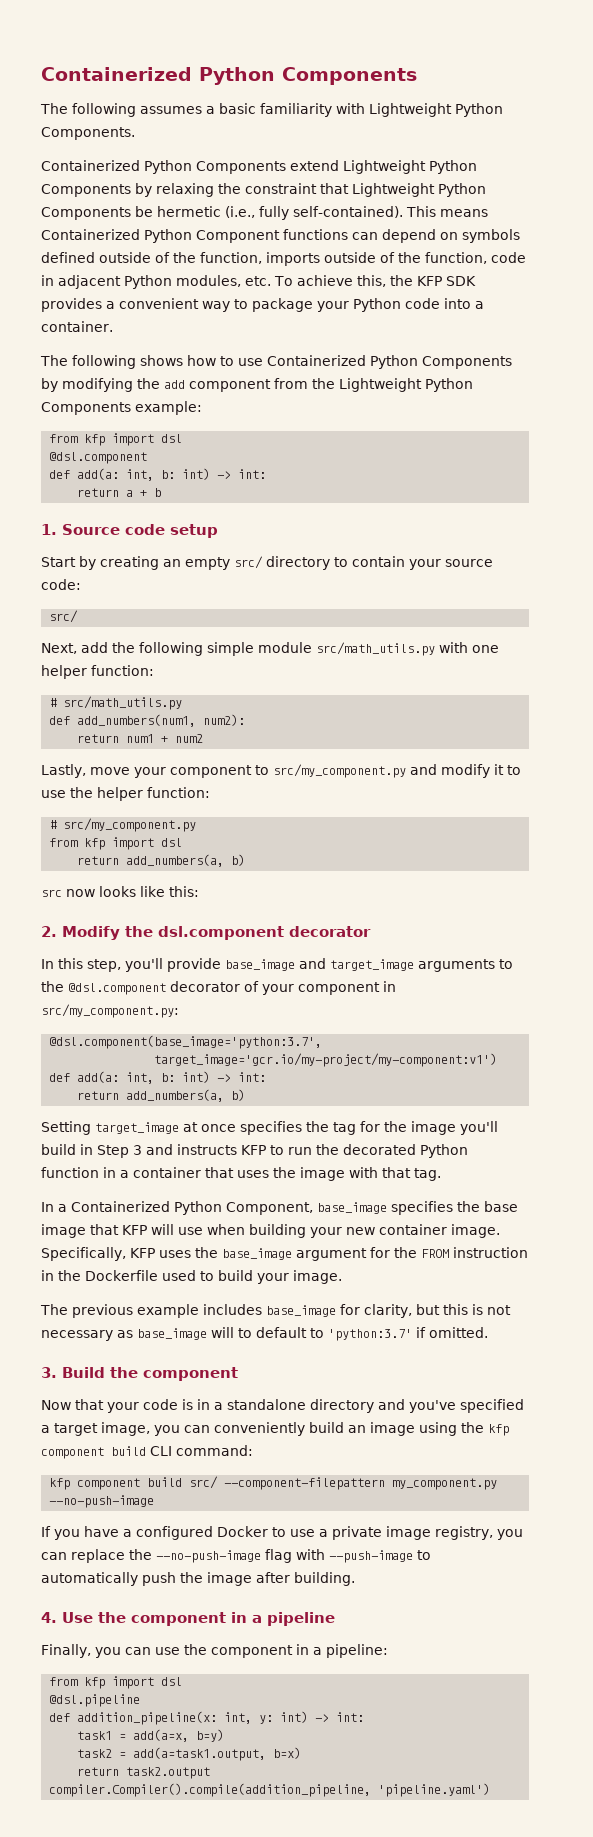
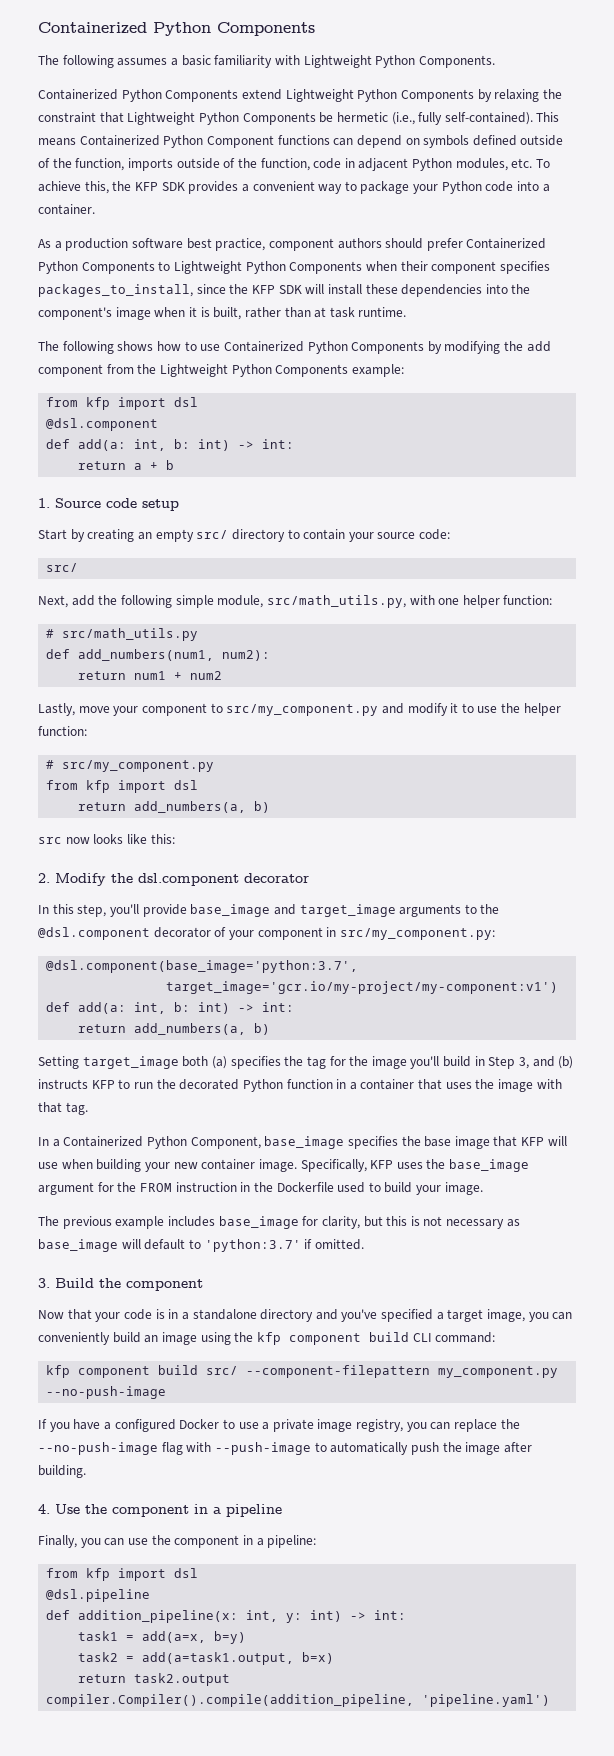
(113, 326) none -> [38,238,547,251] [38,261,550,274] [38,284,531,297] [38,307,407,320] // As a production software best practice, component authors should prefer Containerized Python Components to Lightweight Python Components when their component specifies packages_to_install, since the KFP SDK will install these dependencies into the component's image when it is built, rather than at task runtime.
[258,642,435,656] module src/math_utils.py -> [217,595,406,608] module, src/math_utils.py,
[183,1122,236,1132] at once -> [182,1056,227,1069] both (a)
[133,1144,173,1155] 3 and -> [519,1056,574,1069] 3, and (b)
[238,1328,252,1338] to -> (141, 1244) none

